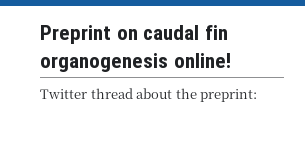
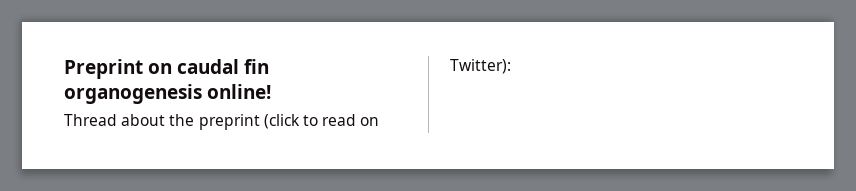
[40,88,258,102] Twitter thread about the preprint: -> [64,114,380,130] [450,59,511,74] Thread about the preprint (click to read on Twitter):

